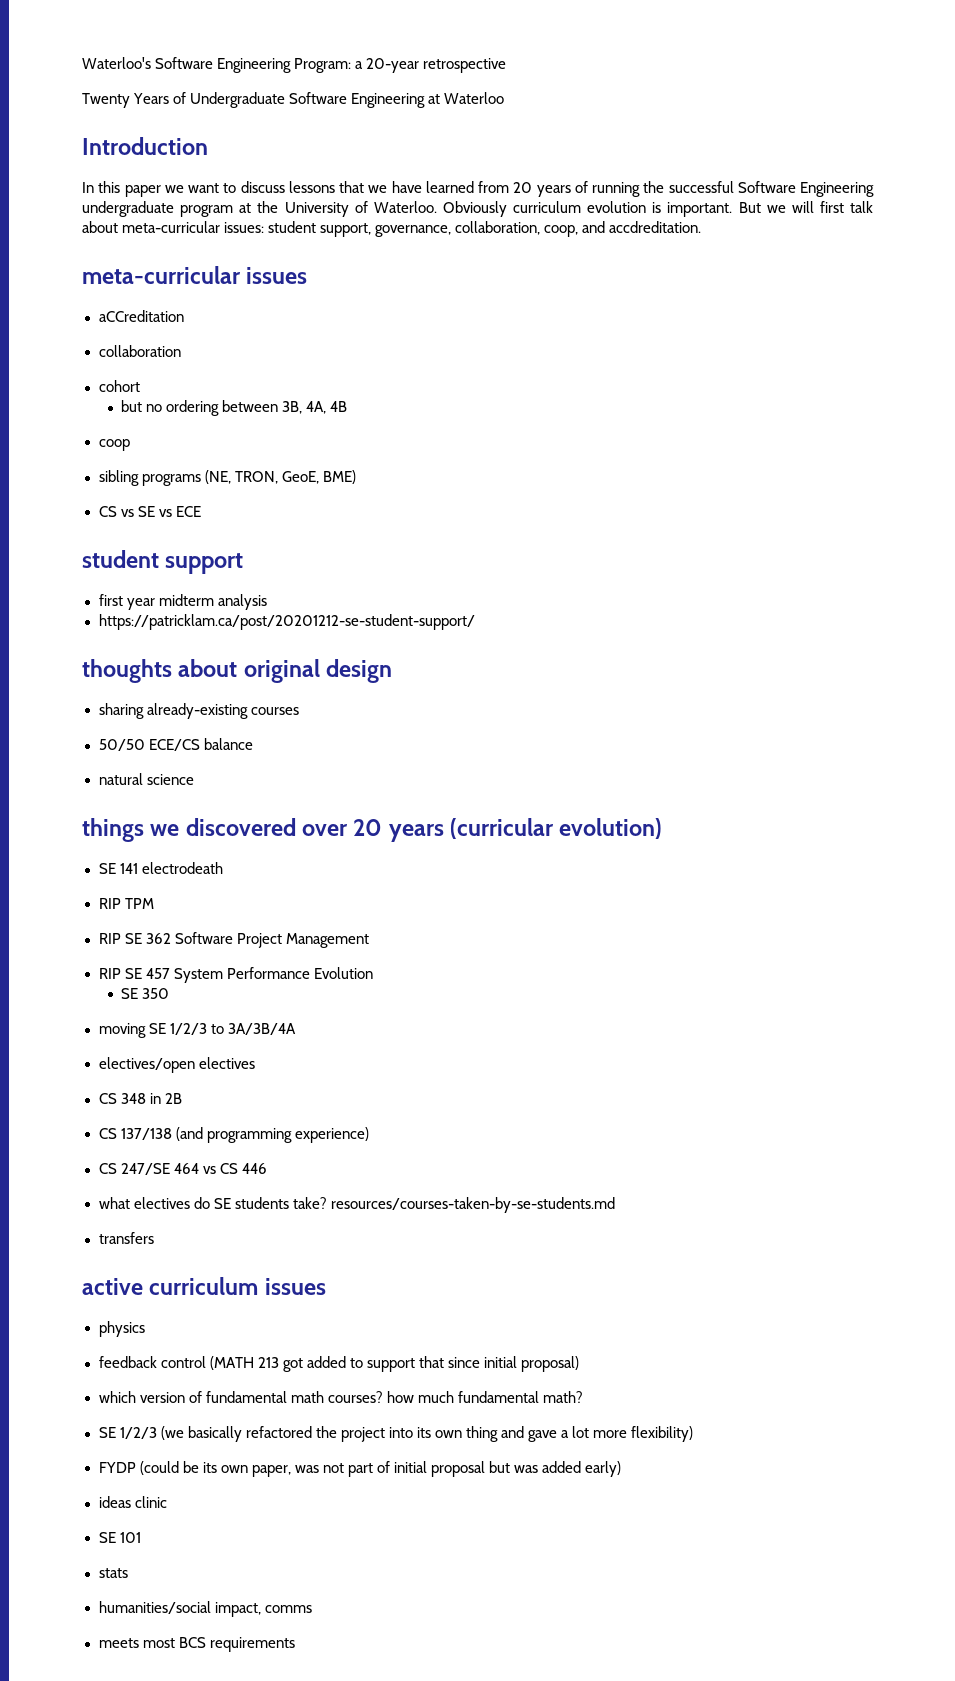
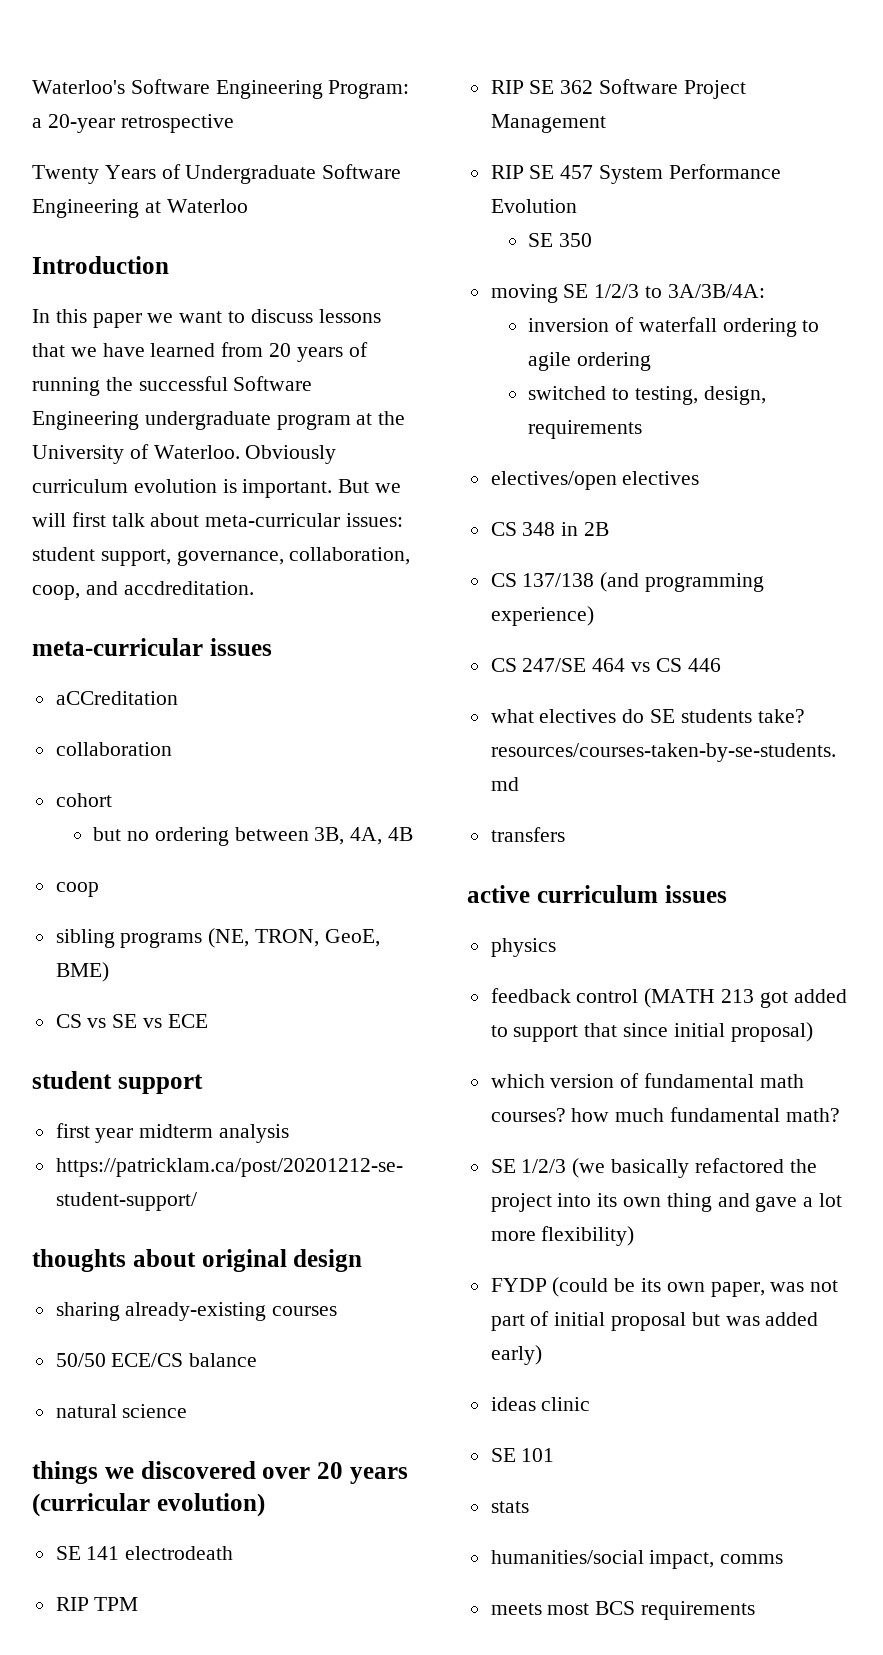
[227,1023,296,1035] 3A/3B/4A -> [667,284,765,298] [528,317,820,337] [528,352,652,371] [528,386,766,405] [528,420,643,439] 3A/3B/4A: // inversion of waterfall ordering to agile ordering // switched to testing, design, requirements

